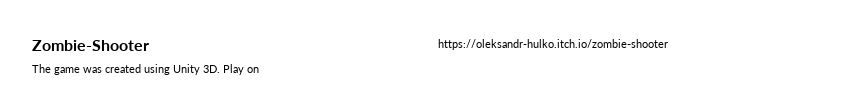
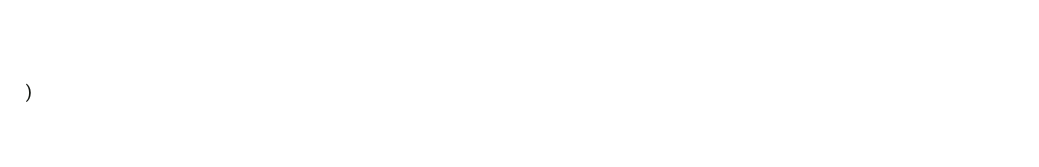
[32,40,149,51] [32,64,259,75] [438,39,668,50] Zombie-Shooter // The game was created using Unity 3D. Play on https://oleksandr-hulko.itch.io/zombie-shooter -> [26,83,32,103] )

